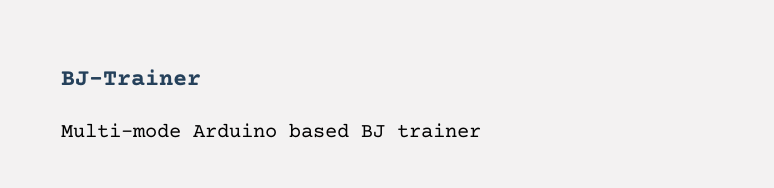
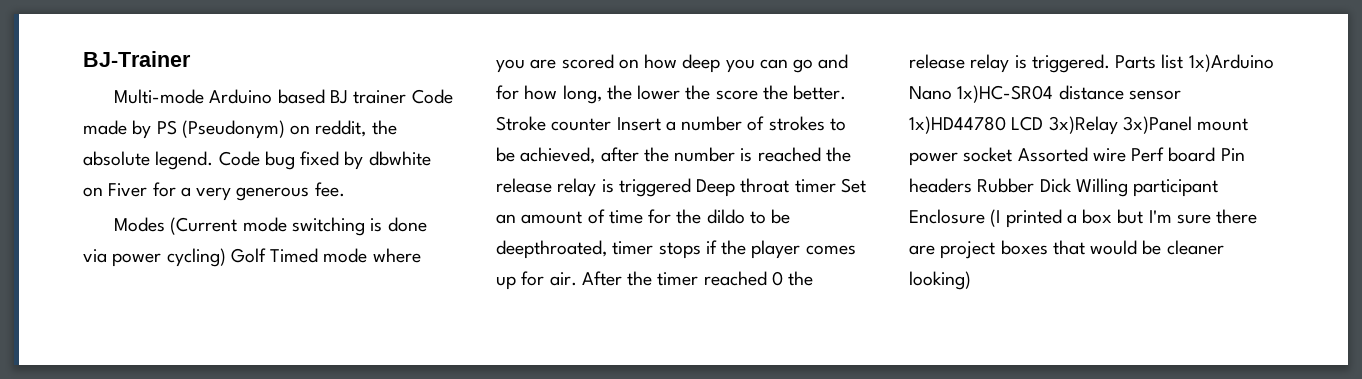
(481, 130) none -> [411,89,453,104] [83,120,397,139] [83,151,431,170] [83,182,345,201] [114,217,427,236] [83,248,421,267] [496,54,849,73] [496,85,847,104] [496,116,846,131] [496,147,851,164] [496,178,866,197] [496,209,791,224] [496,240,856,259] [496,271,814,290] [909,54,1274,73] [909,85,1181,103] [909,116,1249,135] [909,147,1245,166] [909,178,1219,197] [909,209,1258,228] [909,240,1224,259] [909,271,971,290] Code made by PS (Pseudonym) on reddit, the absolute legend. Code bug fixed by dbwhite on Fiver for a very generous fee. // Modes (Current mode switching is done via power cycling) Golf Timed mode where you are scored on how deep you can go and for how long, the lower the score the better. Stroke counter Insert a number of strokes to be achieved, after the number is reached the release relay is triggered Deep throat timer Set an amount of time for the dildo to be deepthroated, timer stops if the player comes up for air. After the timer reached 0 the release relay is triggered. Parts list 1x)Arduino Nano 1x)HC-SR04 distance sensor 1x)HD44780 LCD 3x)Relay 3x)Panel mount power socket Assorted wire Perf board Pin headers Rubber Dick Willing participant Enclosure (I printed a box but I'm sure there are project boxes that would be cleaner looking)

